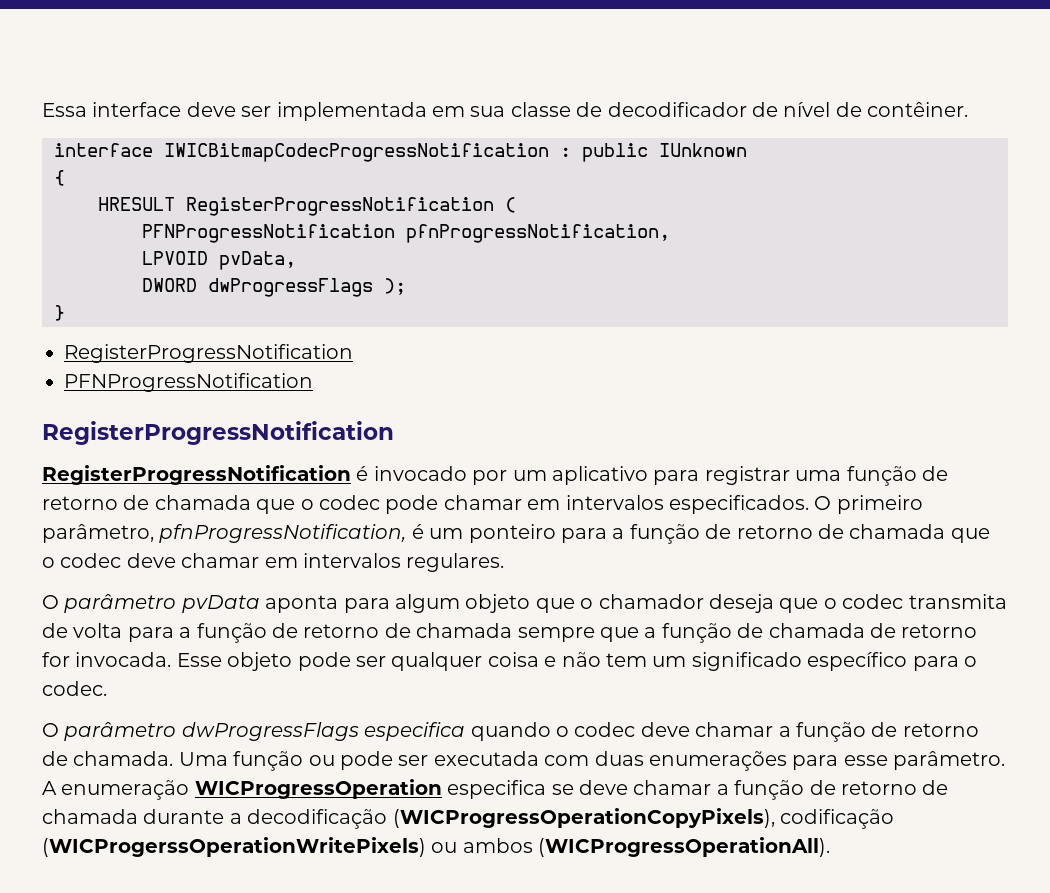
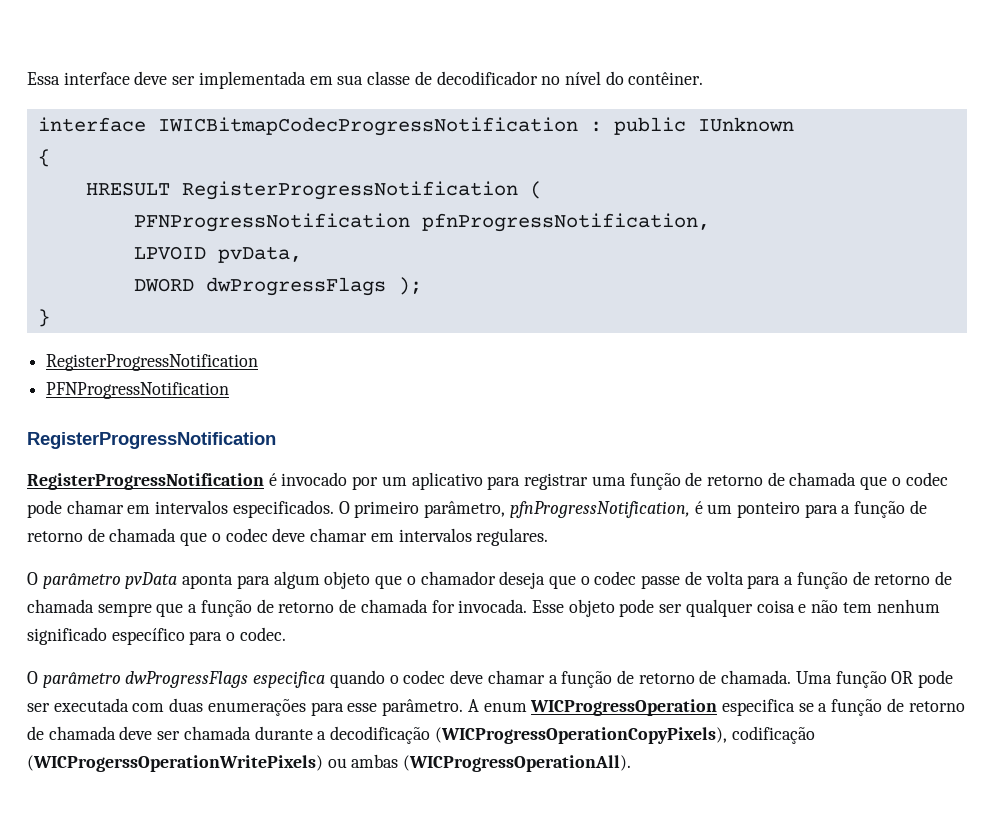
[751,102,862,117] de nível de -> [541,71,624,85] no nível do
[908,594,1007,609] transmita -> [641,575,681,589] passe
[768,623,978,638] chamada de retorno -> [278,599,428,613] retorno de chamada
[652,656,687,667] um -> [876,599,940,613] nenhum
[308,755,335,766] ou -> [891,671,914,684] OR
[61,780,190,800] enumeração -> [483,702,527,712] enum
[578,780,949,800] [42,809,138,824] deve chamar a função de retorno de chamada -> [818,698,965,716] [27,726,251,740] a função de retorno de chamada deve ser chamada
[462,838,533,853] ambos -> [351,754,399,768] ambas

